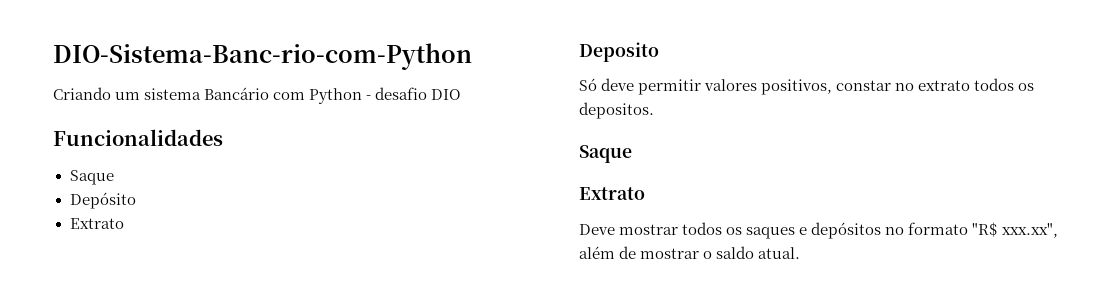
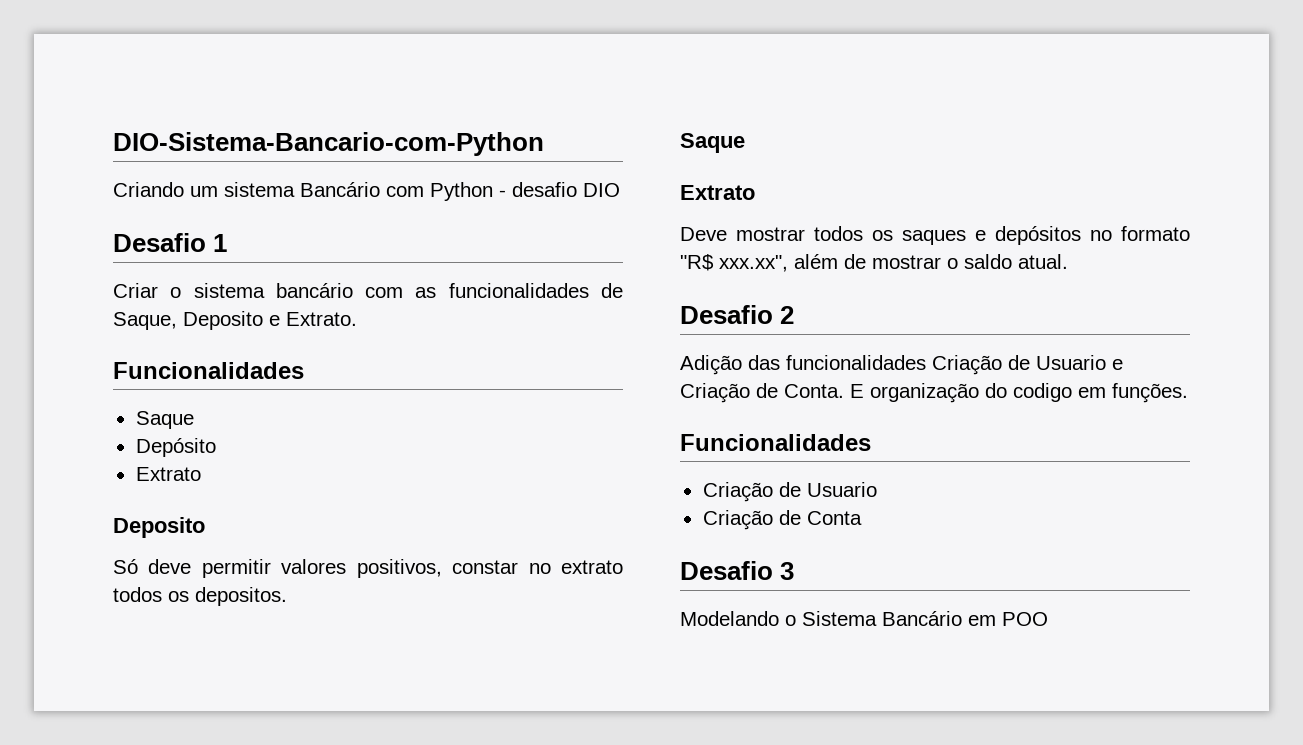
[53,43,472,70] DIO-Sistema-Banc-rio-com-Python -> [113,132,544,156] DIO-Sistema-Bancario-com-Python
(462, 94) none -> [113,233,228,252] [113,283,623,298] [113,311,357,330] // Desafio 1 // Criar o sistema bancário com as funcionalidades de Saque, Deposito e Extrato.
(801, 253) none -> [680,305,795,324] [680,355,1123,375] [680,383,1188,403] [680,434,871,451] [702,482,877,502] [702,510,862,530] [680,561,795,580] [680,611,1048,626] // Desafio 2 // Adição das funcionalidades Criação de Usuario e Criação de Conta. E organização do codigo em funções. // Funcionalidades // Criação de Usuario // Criação de Conta // Desafio 3 // Modelando o Sistema Bancário em POO

